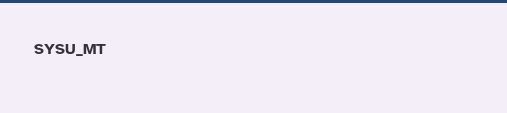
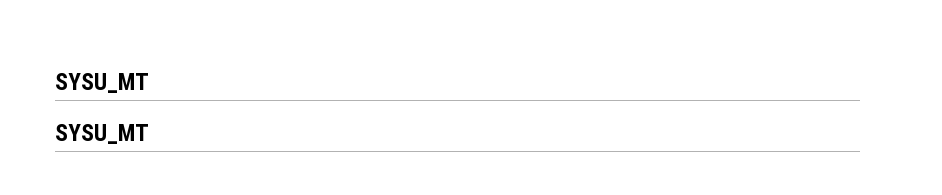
[34,44,106,56] SYSU_MT -> [55,73,149,93] [55,124,149,144] SYSU_MT // SYSU_MT

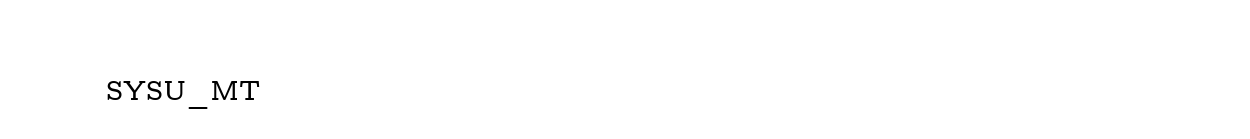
[55,73,149,93] [55,124,149,144] SYSU_MT // SYSU_MT -> [106,81,260,109] SYSU_MT

